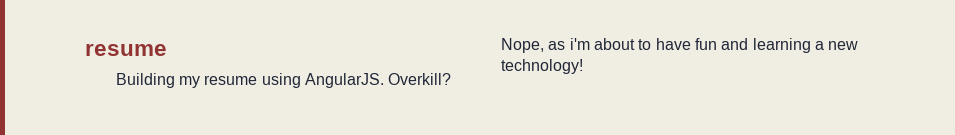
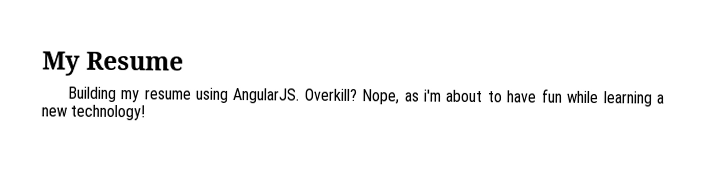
[85,44,167,56] resume -> [42,51,184,76] My Resume
[721,38,749,50] and -> [566,90,599,104] while

